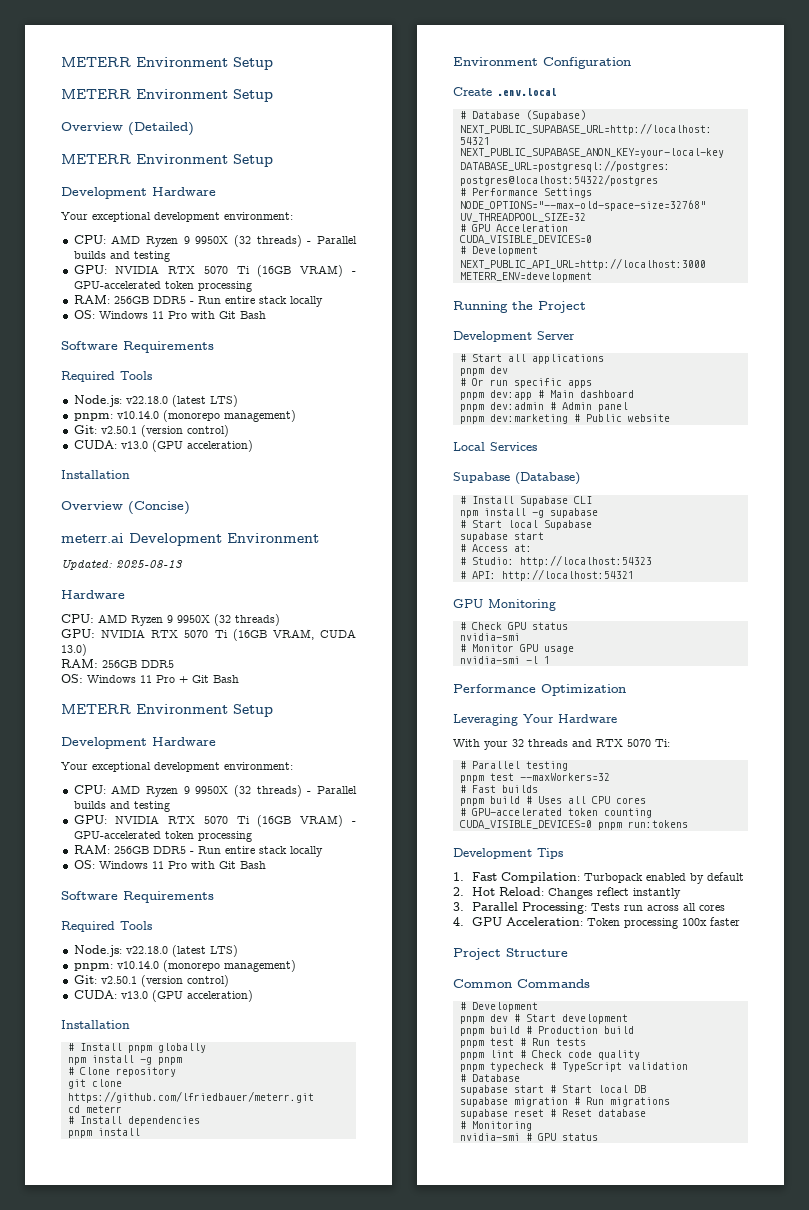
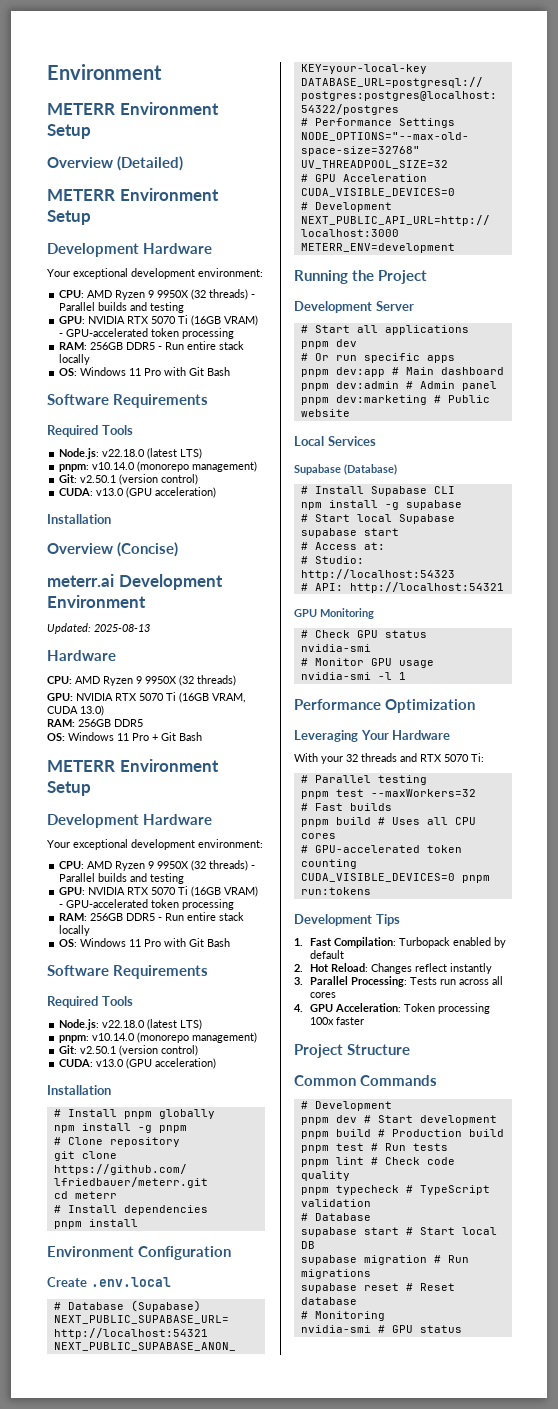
[61,57,273,70] METERR Environment Setup -> [47,64,162,80] Environment

